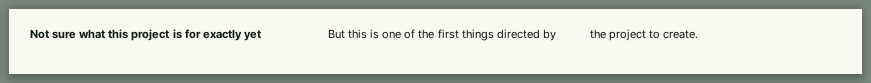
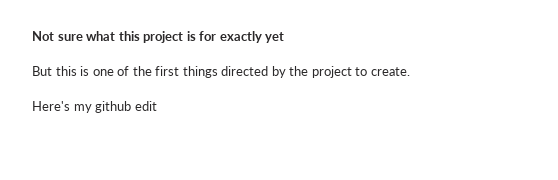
(699, 34) none -> [32,101,157,113] // Here's my github edit

